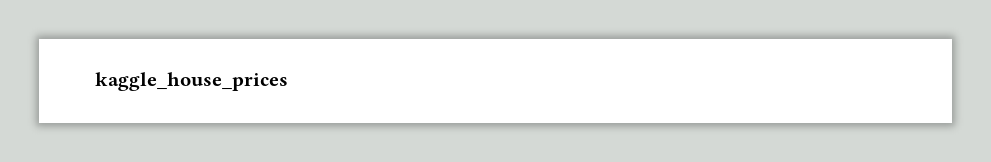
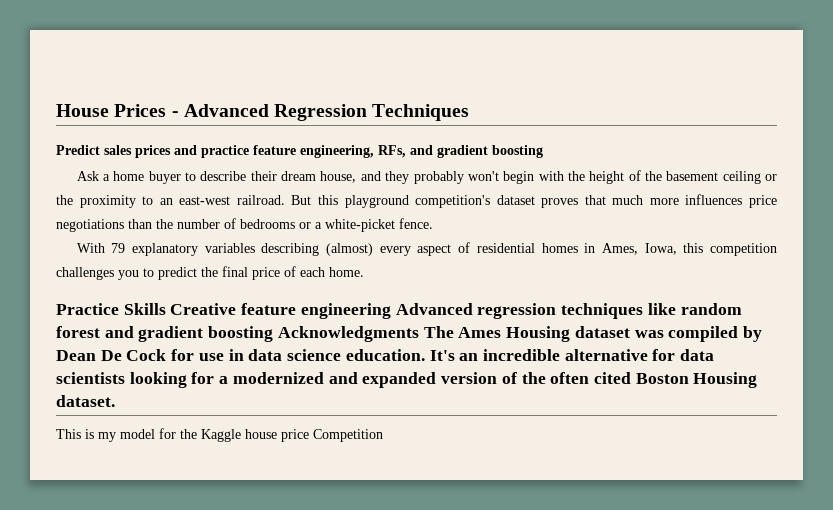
[95,72,288,91] kaggle_house_prices -> [56,104,470,121] [56,145,543,158] [76,170,777,184] [56,194,777,208] [56,218,433,232] [76,242,778,256] [56,266,364,280] [56,303,742,319] [56,326,762,342] [56,349,715,361] [56,372,758,388] [56,395,115,407] [56,428,383,442] House Prices - Advanced Regression Techniques // Predict sales prices and practice feature engineering, RFs, and gradient boosting // Ask a home buyer to describe their dream house, and they probably won't begin with the height of the basement ceiling or the proximity to an east-west railroad. But this playground competition's dataset proves that much more influences price negotiations than the number of bedrooms or a white-picket fence. // With 79 explanatory variables describing (almost) every aspect of residential homes in Ames, Iowa, this competition challenges you to predict the final price of each home. // Practice Skills Creative feature engineering Advanced regression techniques like random forest and gradient boosting Acknowledgments The Ames Housing dataset was compiled by Dean De Cock for use in data science education. It's an incredible alternative for data scientists looking for a modernized and expanded version of the often cited Boston Housing dataset. // This is my model for the Kaggle house price Competition

